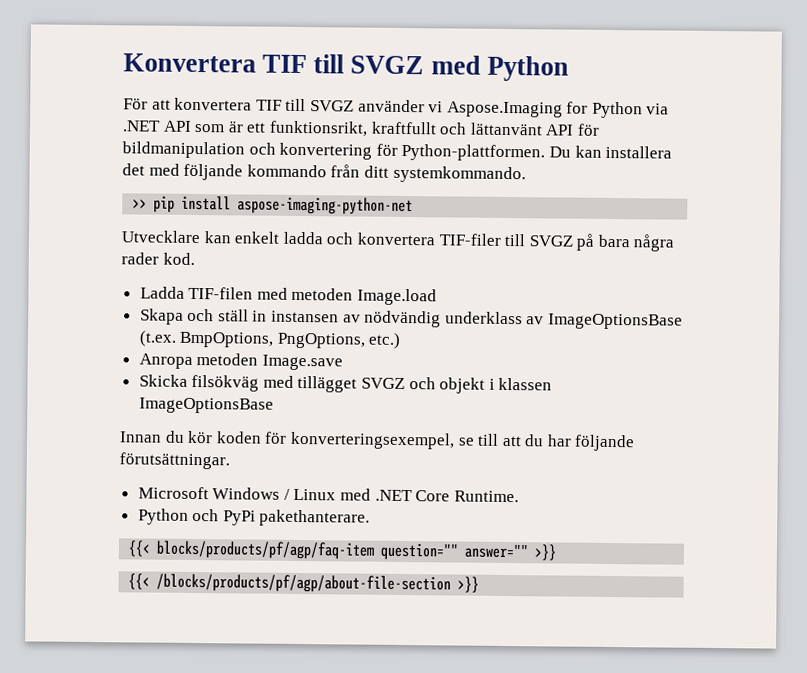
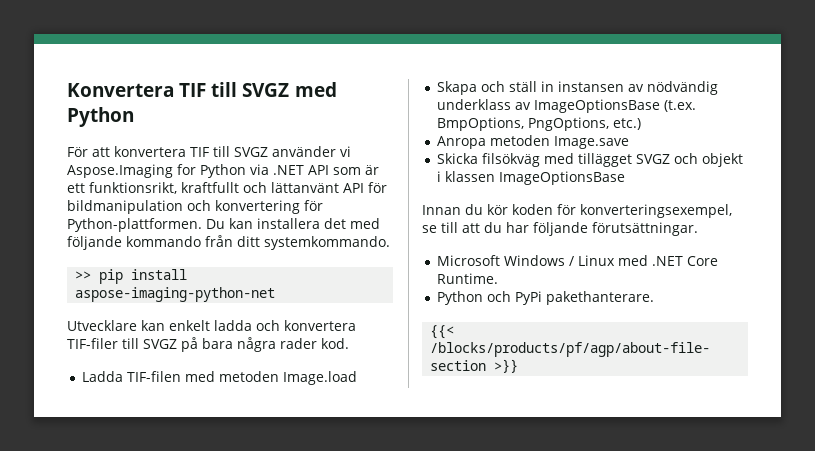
[128,540,558,561] // {{< blocks/products/pf/agp/faq-item question="" answer="" >}} -> (655, 298) none

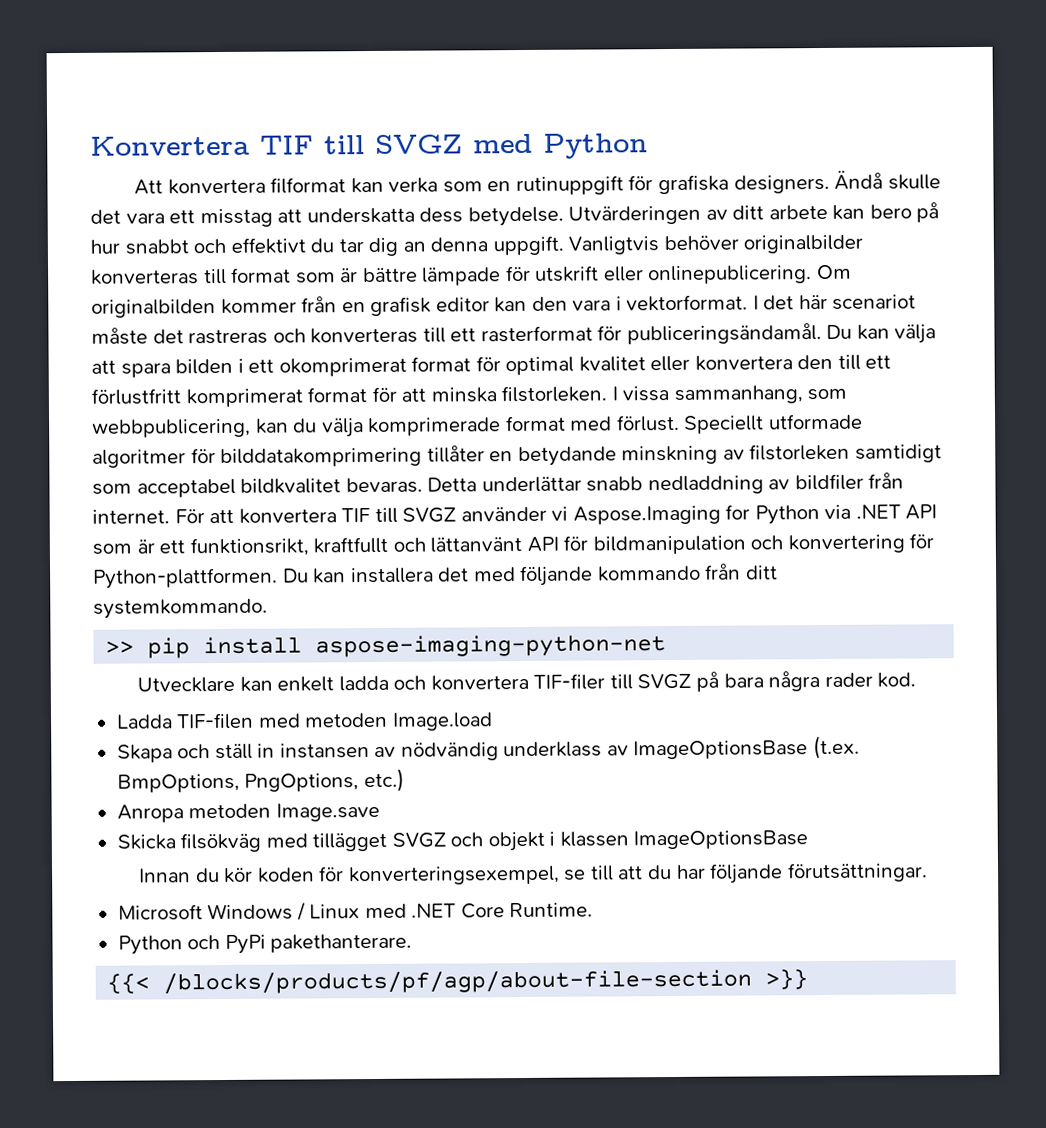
(134, 117) none -> [134,170,941,196] [90,202,940,228] [90,234,864,257] [91,264,852,286] [91,294,917,318] [91,323,937,345] [91,354,892,378] [91,385,848,408] [92,413,863,438] [92,443,942,468] [92,472,905,498] [92,509,170,524] Att konvertera filformat kan verka som en rutinuppgift för grafiska designers. Ändå skulle det vara ett misstag att underskatta dess betydelse. Utvärderingen av ditt arbete kan bero på hur snabbt och effektivt du tar dig an denna uppgift. Vanligtvis behöver originalbilder konverteras till format som är bättre lämpade för utskrift eller onlinepublicering. Om originalbilden kommer från en grafisk editor kan den vara i vektorformat. I det här scenariot måste det rastreras och konverteras till ett rasterformat för publiceringsändamål. Du kan välja att spara bilden i ett okomprimerat format för optimal kvalitet eller konvertera den till ett förlustfritt komprimerat format för att minska filstorleken. I vissa sammanhang, som webbpublicering, kan du välja komprimerade format med förlust. Speciellt utformade algoritmer för bilddatakomprimering tillåter en betydande minskning av filstorleken samtidigt som acceptabel bildkvalitet bevaras. Detta underlättar snabb nedladdning av bildfiler från internet.

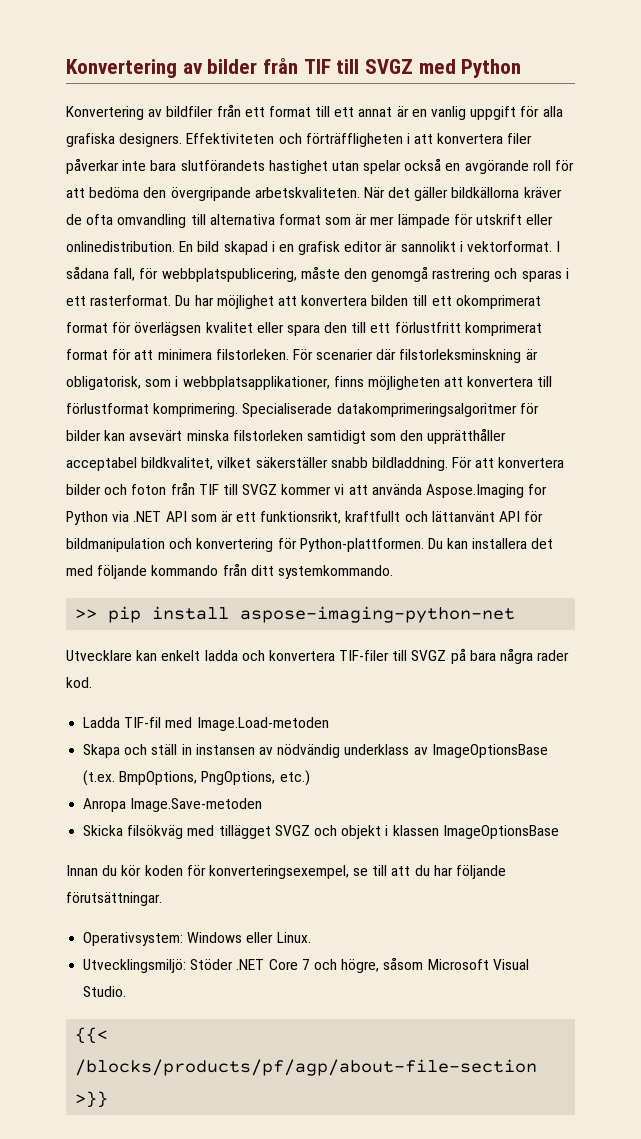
[90,135,250,156] Konvertera -> [66,58,299,78] Konvertering av bilder från
[134,170,941,196] [90,202,940,228] [90,234,864,257] [91,268,227,285] Att konvertera filformat kan verka som en rutinuppgift för grafiska designers. Ändå skulle det vara ett misstag att underskatta dess betydelse. Utvärderingen av ditt arbete kan bero på hur snabbt och effektivt du tar dig an denna uppgift. Vanligtvis behöver originalbilder konverteras till -> [66,104,563,120] [66,133,533,147] [66,158,575,174] [66,187,562,201] [66,214,275,228] Konvertering av bildfiler från ett format till ett annat är en vanlig uppgift för alla grafiska designers. Effektiviteten och förträffligheten i att konvertera filer påverkar inte bara slutförandets hastighet utan spelar också en avgörande roll för att bedöma den övergripande arbetskvaliteten. När det gäller bildkällorna kräver de ofta omvandling till alternativa
[362,267,418,283] bättre -> [370,216,395,225] mer
[648,264,852,285] [91,294,917,318] [91,323,937,345] [91,358,244,378] onlinepublicering. Om originalbilden kommer från en grafisk editor kan den vara i vektorformat. I det här scenariot måste det rastreras och konverteras till ett rasterformat för publiceringsändamål. Du kan välja att spara bilden i -> [66,241,561,255] [66,266,569,282] [66,295,428,309] onlinedistribution. En bild skapad i en grafisk editor är sannolikt i vektorformat. I sådana fall, för webbplatspublicering, måste den genomgå rastrering och sparas i ett rasterformat. Du har möjlighet att konvertera bilden till
[505,356,575,376] optimal -> [134,322,202,336] överlägsen
[694,355,793,371] konvertera -> [286,324,320,336] spara
[430,385,848,404] [92,413,863,438] [92,443,942,468] [92,472,905,498] [92,506,569,524] minska filstorleken. I vissa sammanhang, som webbpublicering, kan du välja komprimerade format med förlust. Speciellt utformade algoritmer för bilddatakomprimering tillåter en betydande minskning av filstorleken samtidigt som acceptabel bildkvalitet bevaras. Detta underlättar snabb nedladdning av bildfiler från internet. För att konvertera TIF till SVGZ använder vi -> [157,349,538,363] [66,376,553,390] [66,403,539,417] [66,428,507,444] [66,457,565,471] [66,482,422,495] minimera filstorleken. För scenarier där filstorleksminskning är obligatorisk, som i webbplatsapplikationer, finns möjligheten att konvertera till förlustformat komprimering. Specialiserade datakomprimeringsalgoritmer för bilder kan avsevärt minska filstorleken samtidigt som den upprätthåller acceptabel bildkvalitet, vilket säkerställer snabb bildladdning. För att konvertera bilder och foton från TIF till SVGZ kommer vi att använda
[176,712,493,731] TIF-filen med metoden Image.load -> [124,717,329,731] TIF-fil med Image.Load-metoden
[188,802,380,822] metoden Image.save -> [130,798,263,812] Image.Save-metoden
[117,902,594,921] [117,933,413,955] Microsoft Windows / Linux med .NET Core Runtime. // Python och PyPi pakethanterare. -> [83,932,311,946] [83,957,529,973] [83,986,127,997] Operativsystem: Windows eller Linux. // Utvecklingsmiljö: Stöder .NET Core 7 och högre, såsom Microsoft Visual Studio.

